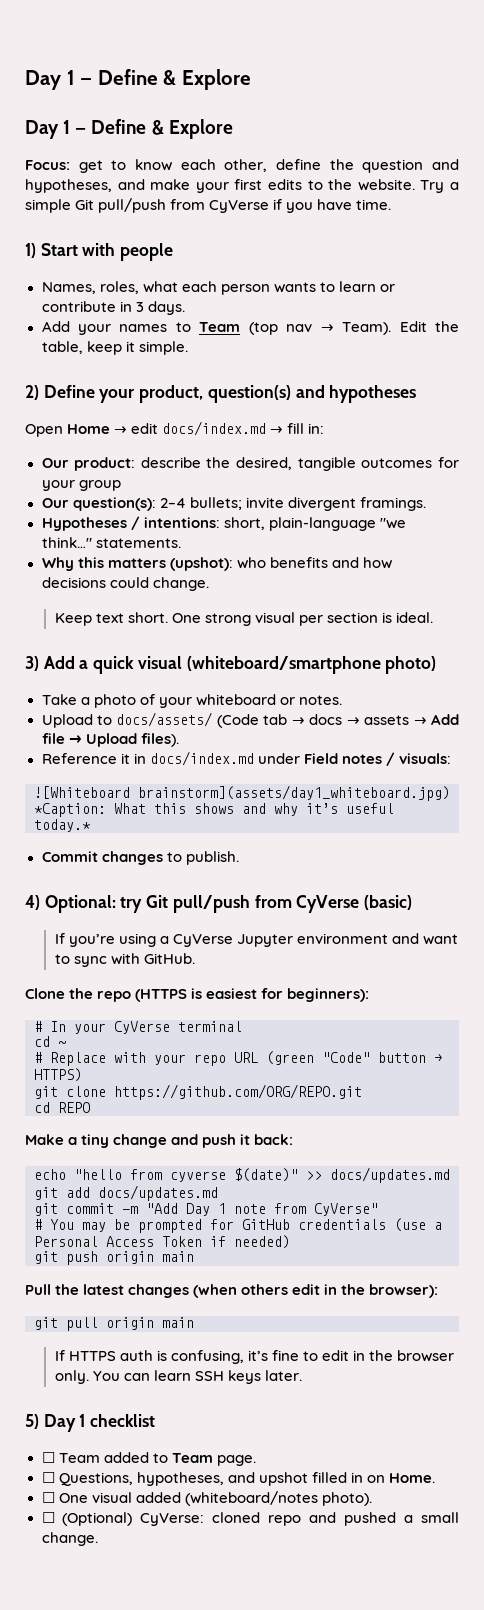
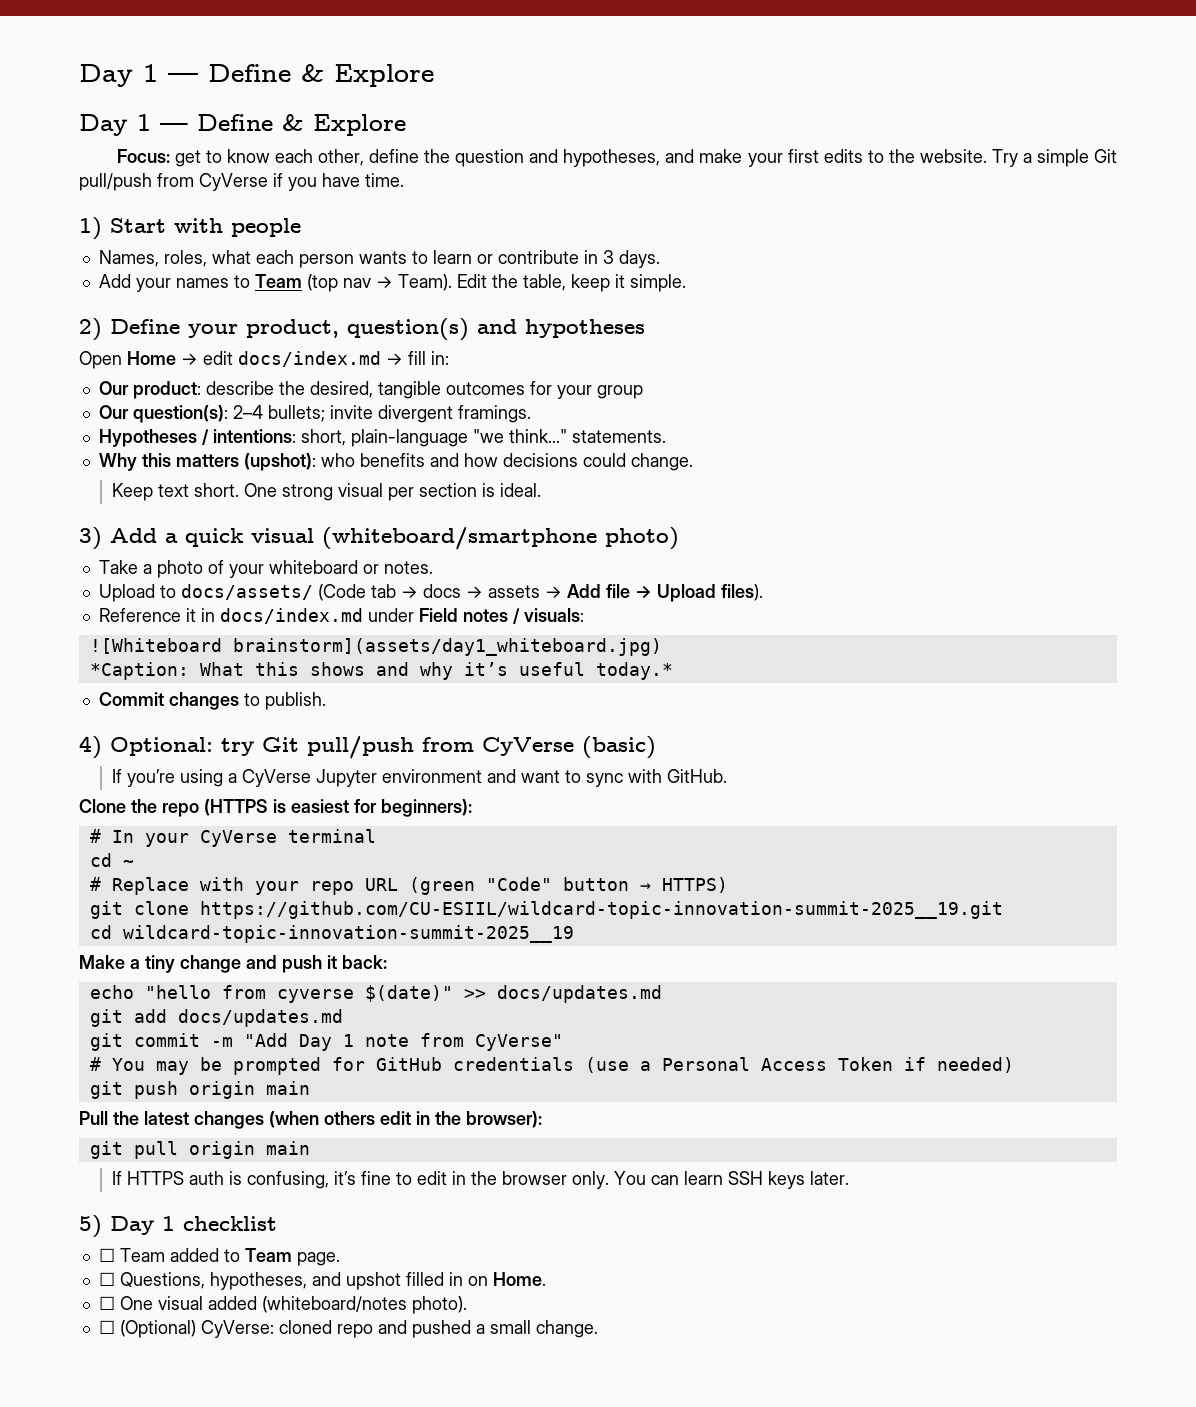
[114,1084,362,1100] [34,1102,90,1113] https://github.com/ORG/REPO.git // cd REPO -> [199,901,1003,919] [89,925,574,943] https://github.com/CU-ESIIL/wildcard-topic-innovation-summit-2025__19.git // cd wildcard-topic-innovation-summit-2025__19

